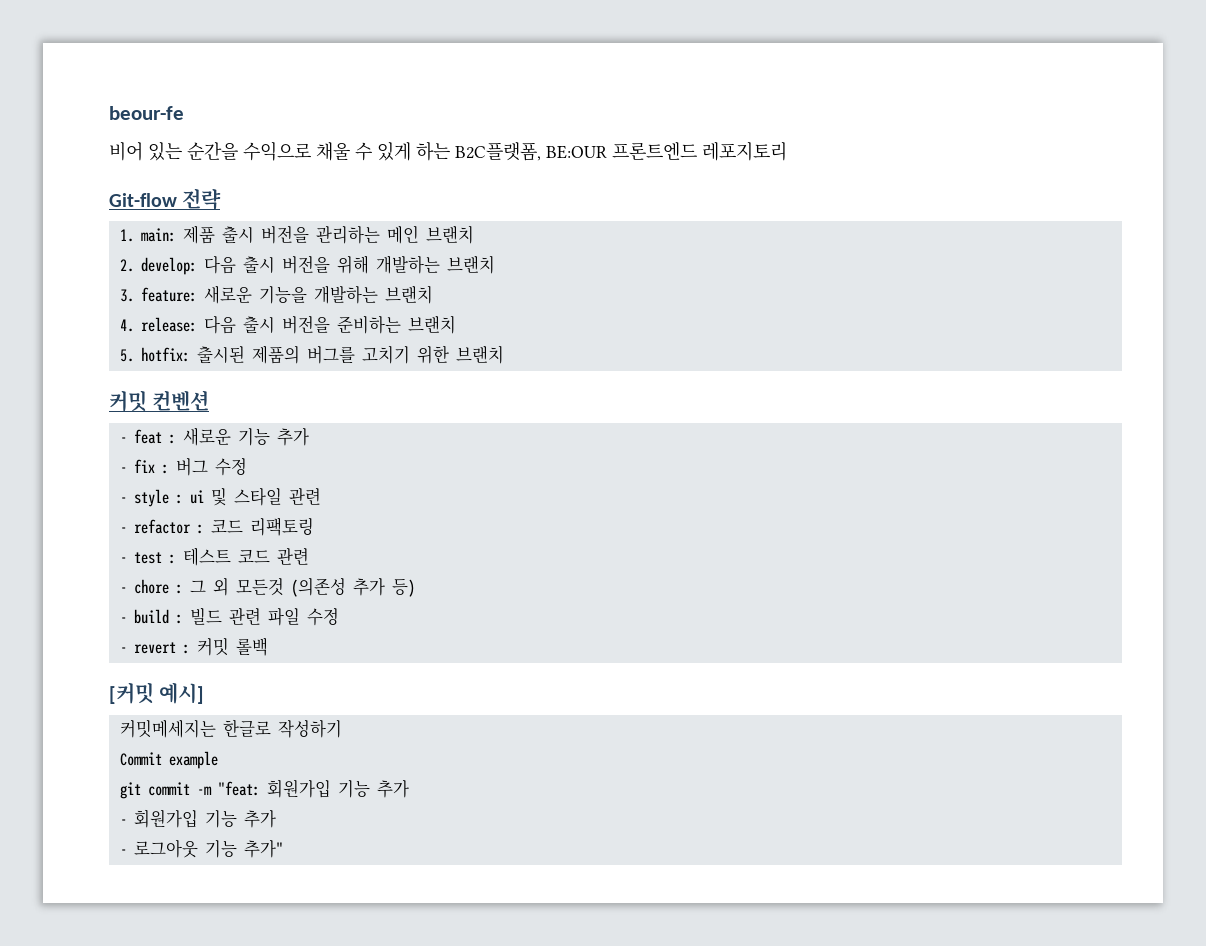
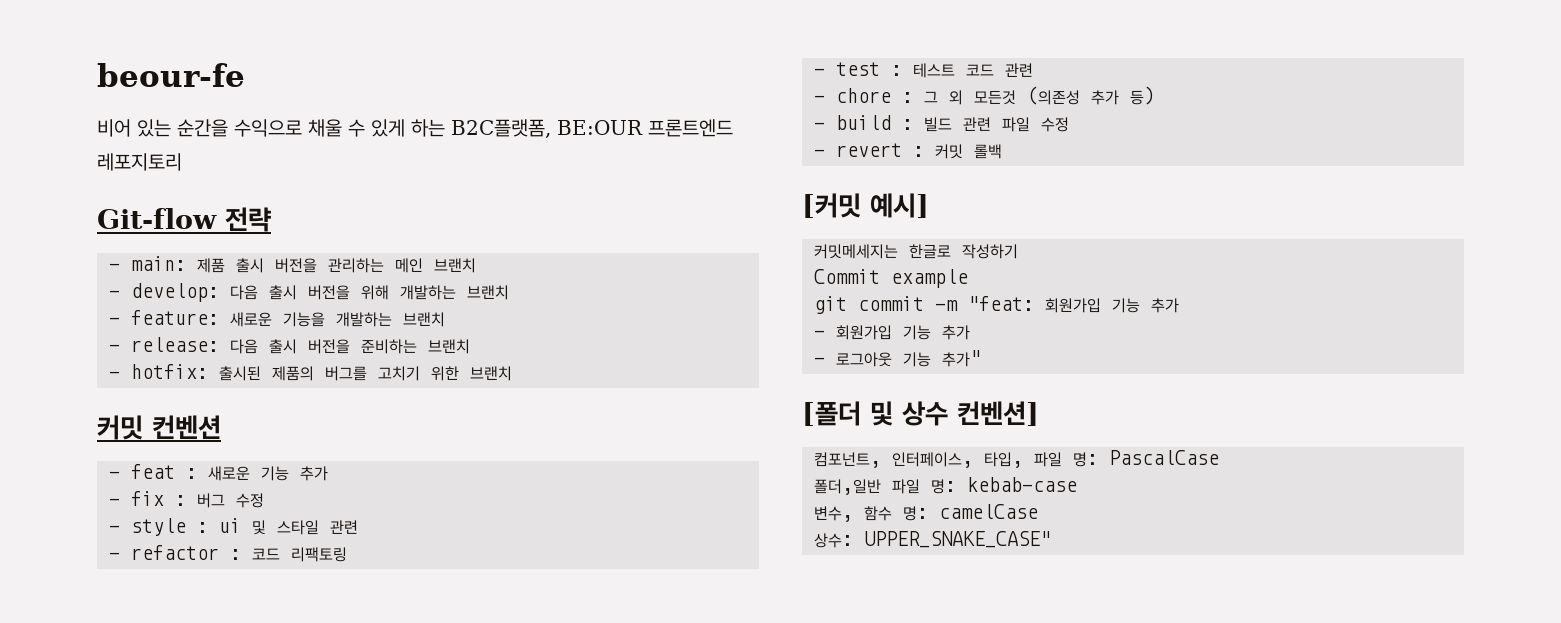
[119,229,134,242] 1. -> [109,263,120,271] -
[119,259,134,272] 2. -> [109,290,120,298] -
[119,289,134,302] 3. -> [109,317,120,325] -
[119,319,134,332] 4. -> [109,344,120,352] -
[119,349,134,362] 5. -> [109,371,120,379] -
(283, 849) none -> [802,401,1039,426] [814,450,1219,468] [814,477,1077,495] [814,504,1038,522] [814,531,1051,548] // [폴더 및 상수 컨벤션] // 컴포넌트, 인터페이스, 타입, 파일 명: PascalCase // 폴더,일반 파일 명: kebab-case // 변수, 함수 명: camelCase // 상수: UPPER_SNAKE_CASE"

